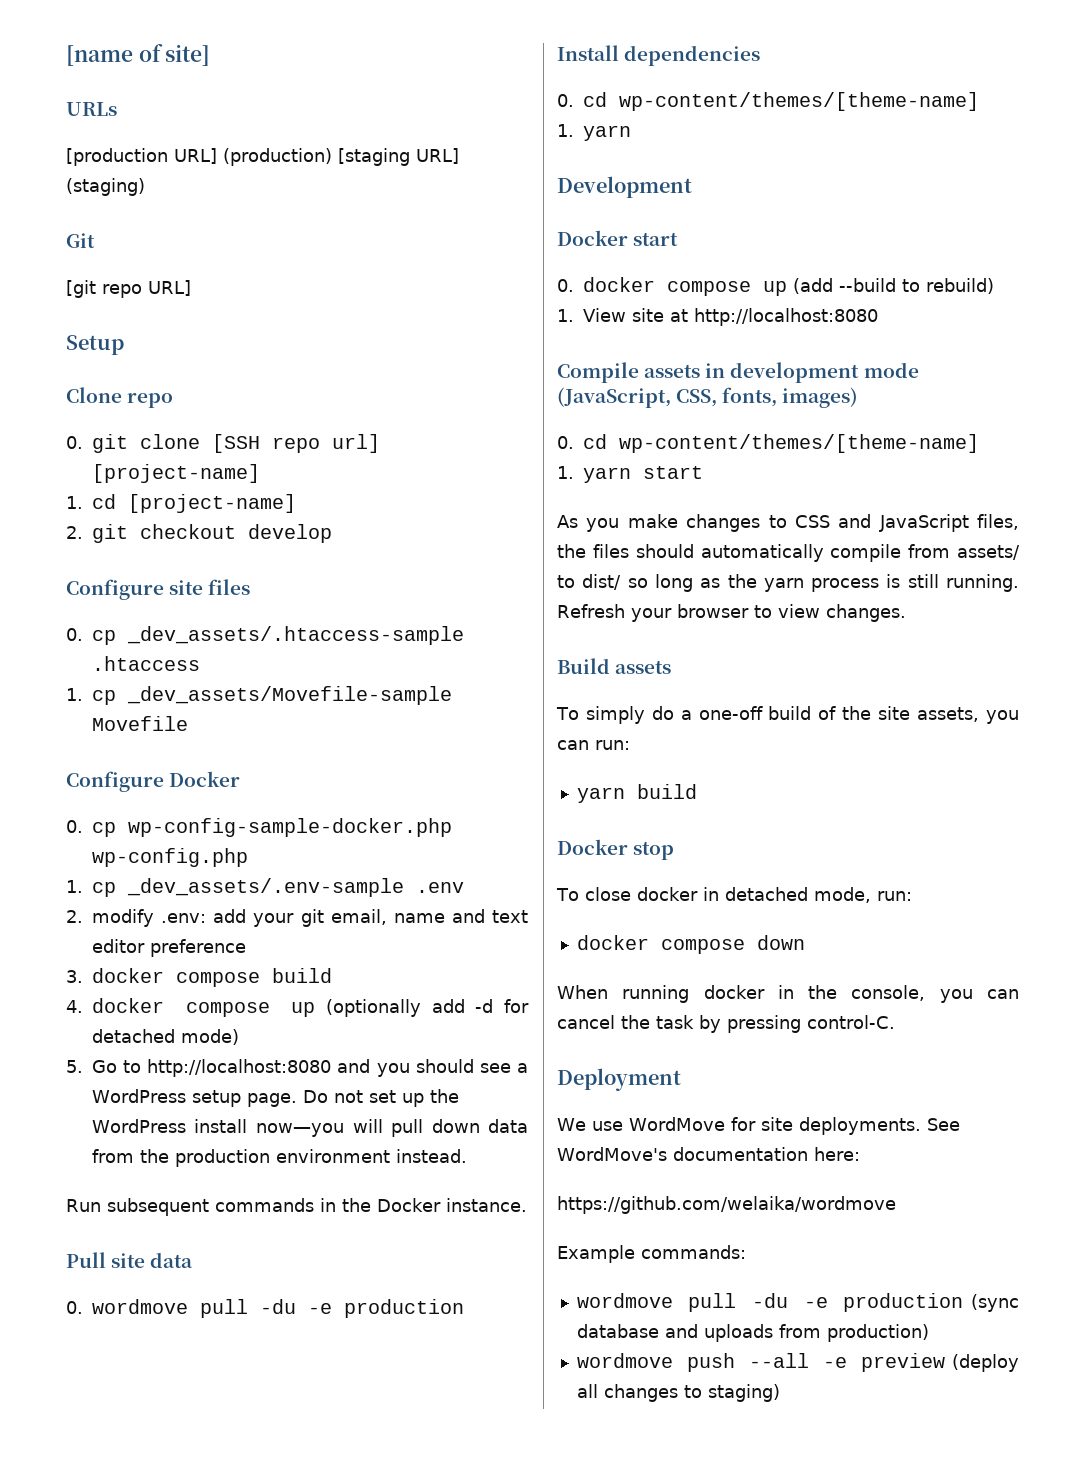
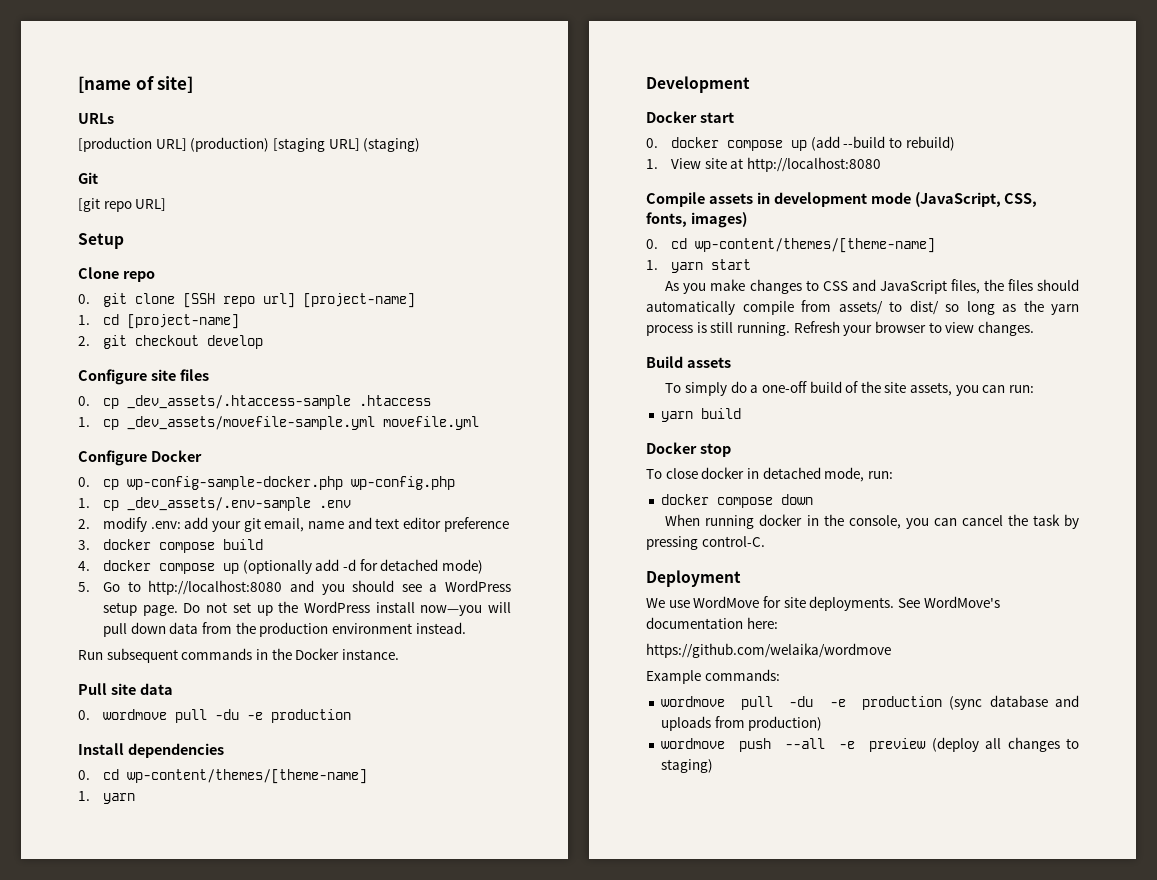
[127,686,452,705] [92,716,188,731] _dev_assets/Movefile-sample Movefile -> [127,416,480,430] _dev_assets/movefile-sample.yml movefile.yml

